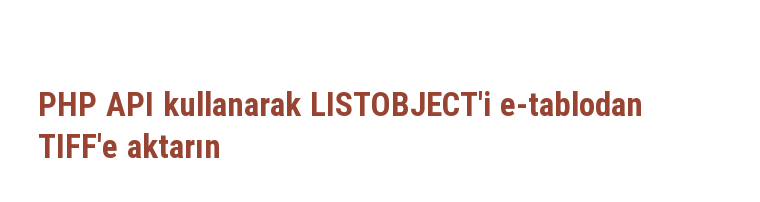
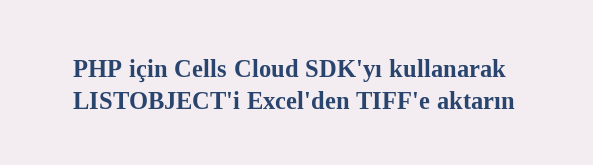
[105,92,154,116] API -> [128,59,383,83] için Cells Cloud SDK'yı
[499,91,643,116] e-tablodan -> [246,91,350,109] Excel'den

